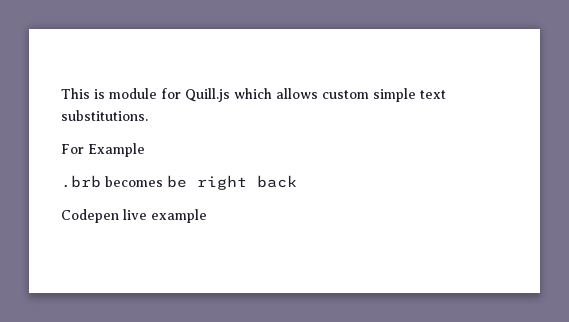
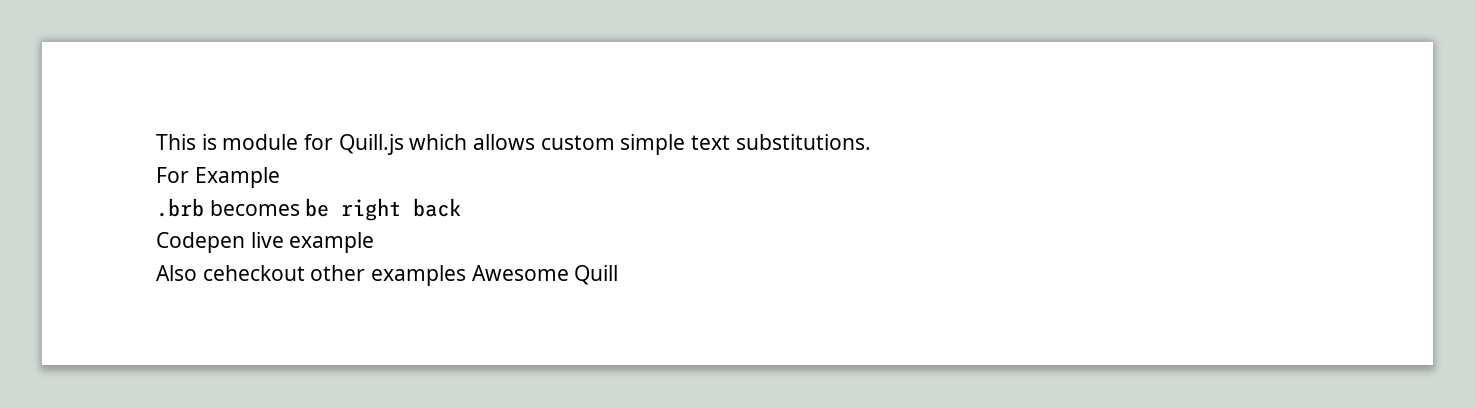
(207, 216) none -> [156,265,619,286] // Also ceheckout other examples Awesome Quill

